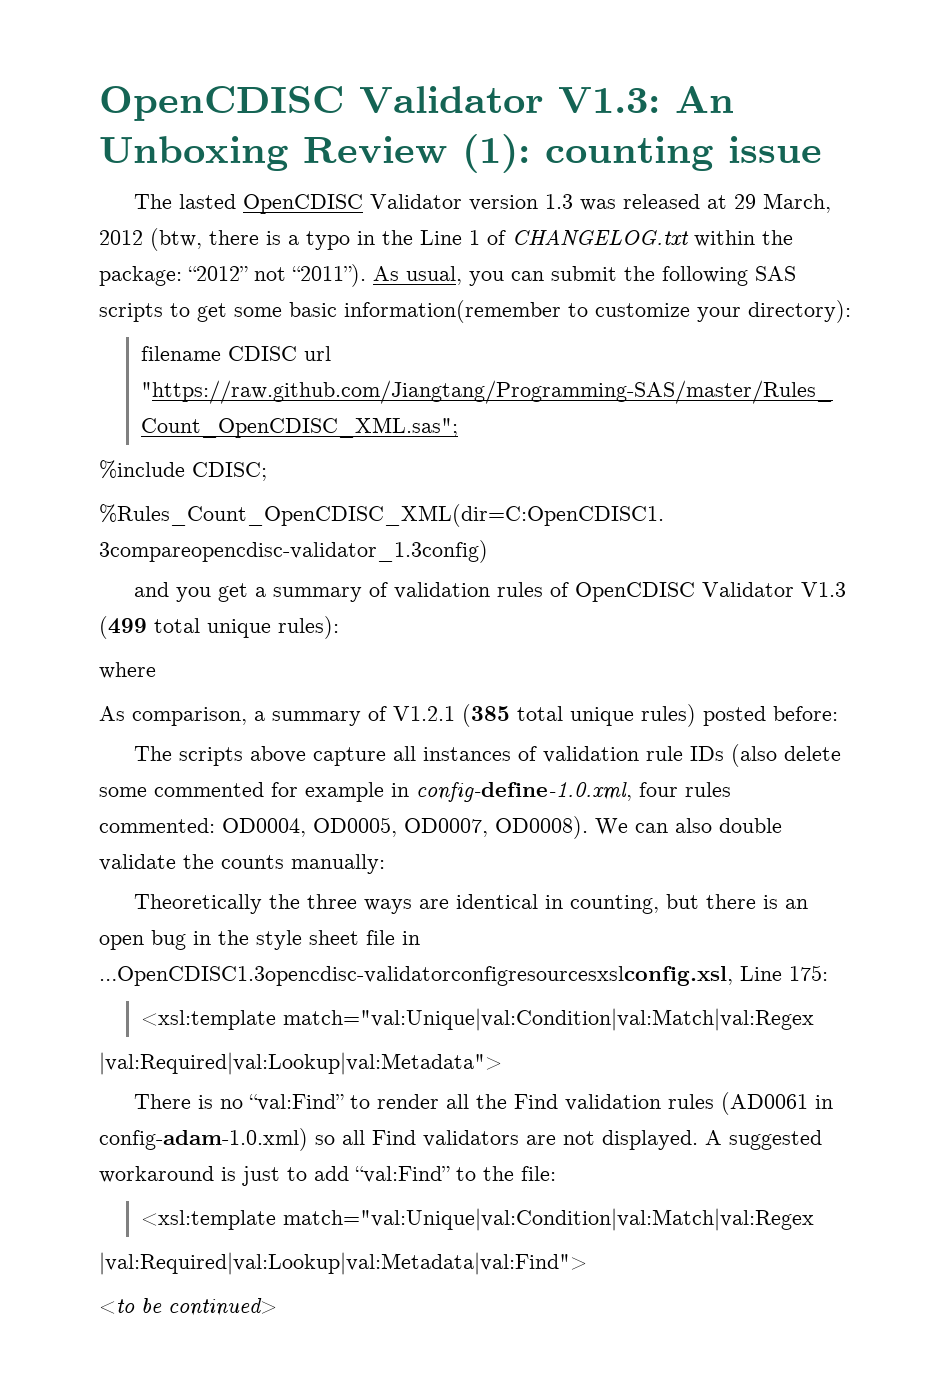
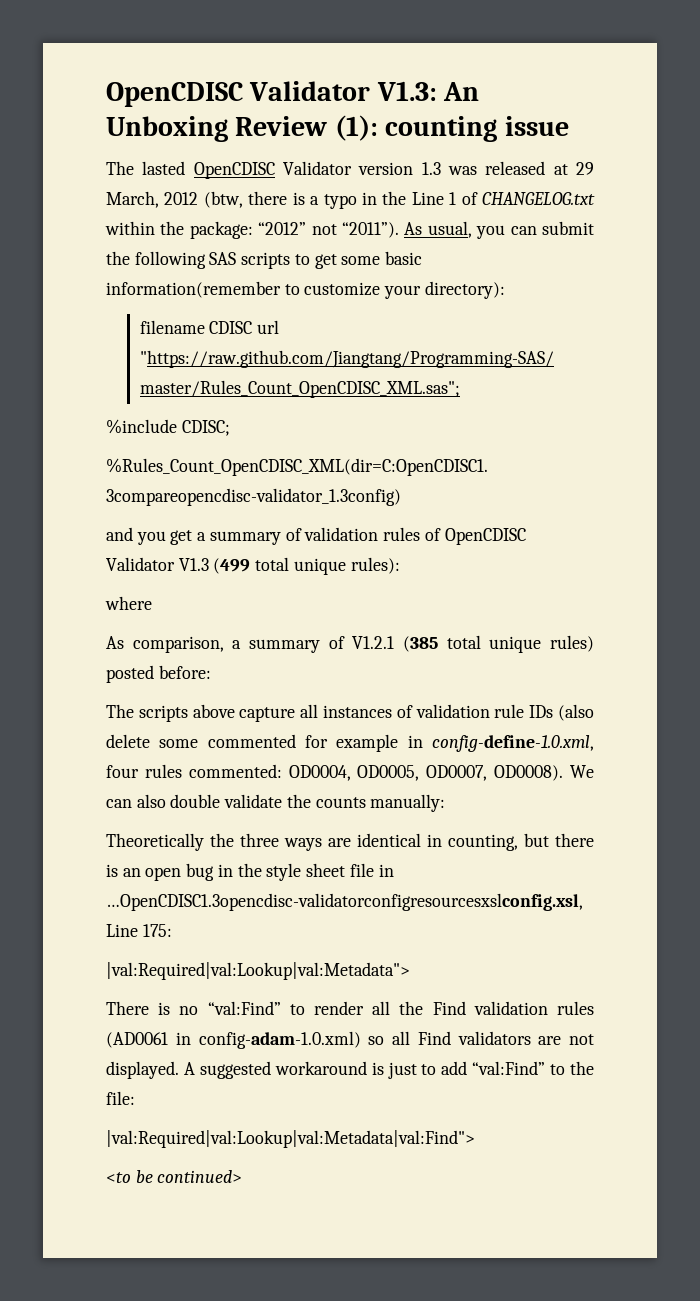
[140,1008,814,1031] // <xsl:template match="val:Unique|val:Condition|val:Match|val:Regex -> (172, 930) none
[140,1208,814,1231] // <xsl:template match="val:Unique|val:Condition|val:Match|val:Regex -> (135, 1098) none

